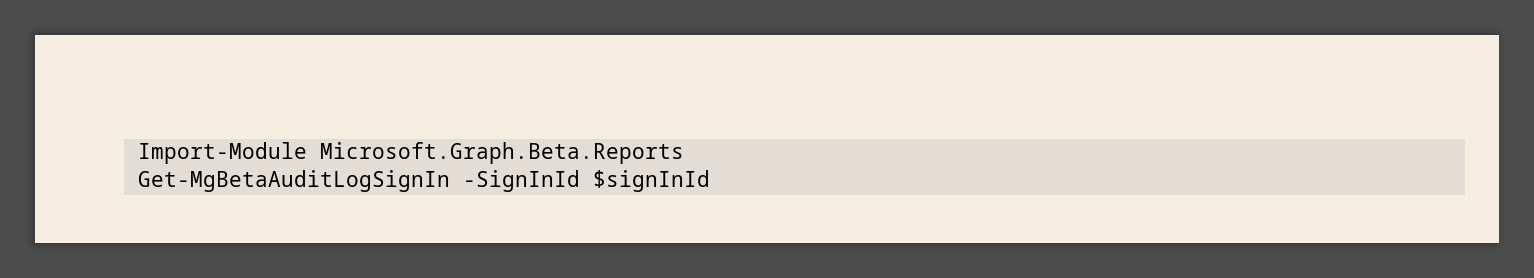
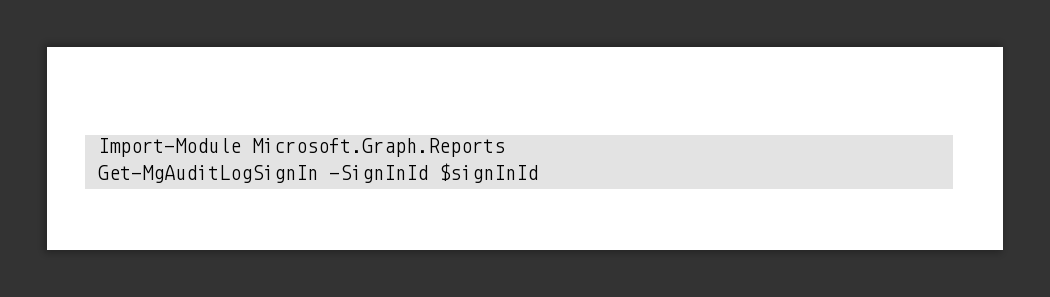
[319,142,684,164] [137,170,450,192] Microsoft.Graph.Beta.Reports // Get-MgBetaAuditLogSignIn -> [251,138,505,157] [97,165,318,183] Microsoft.Graph.Reports // Get-MgAuditLogSignIn

